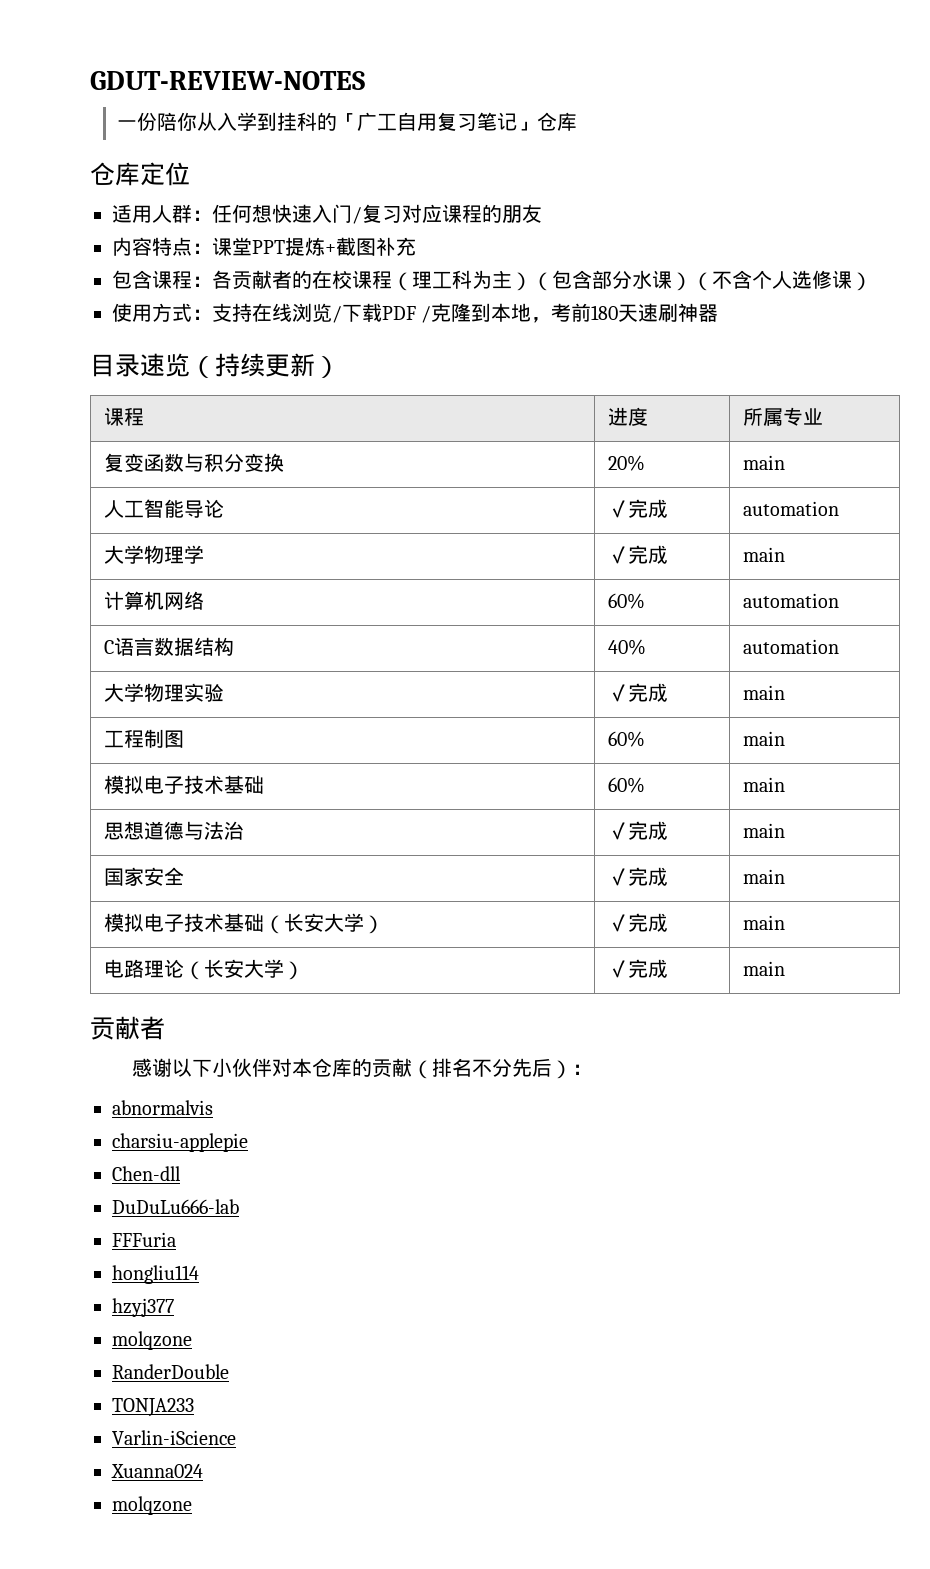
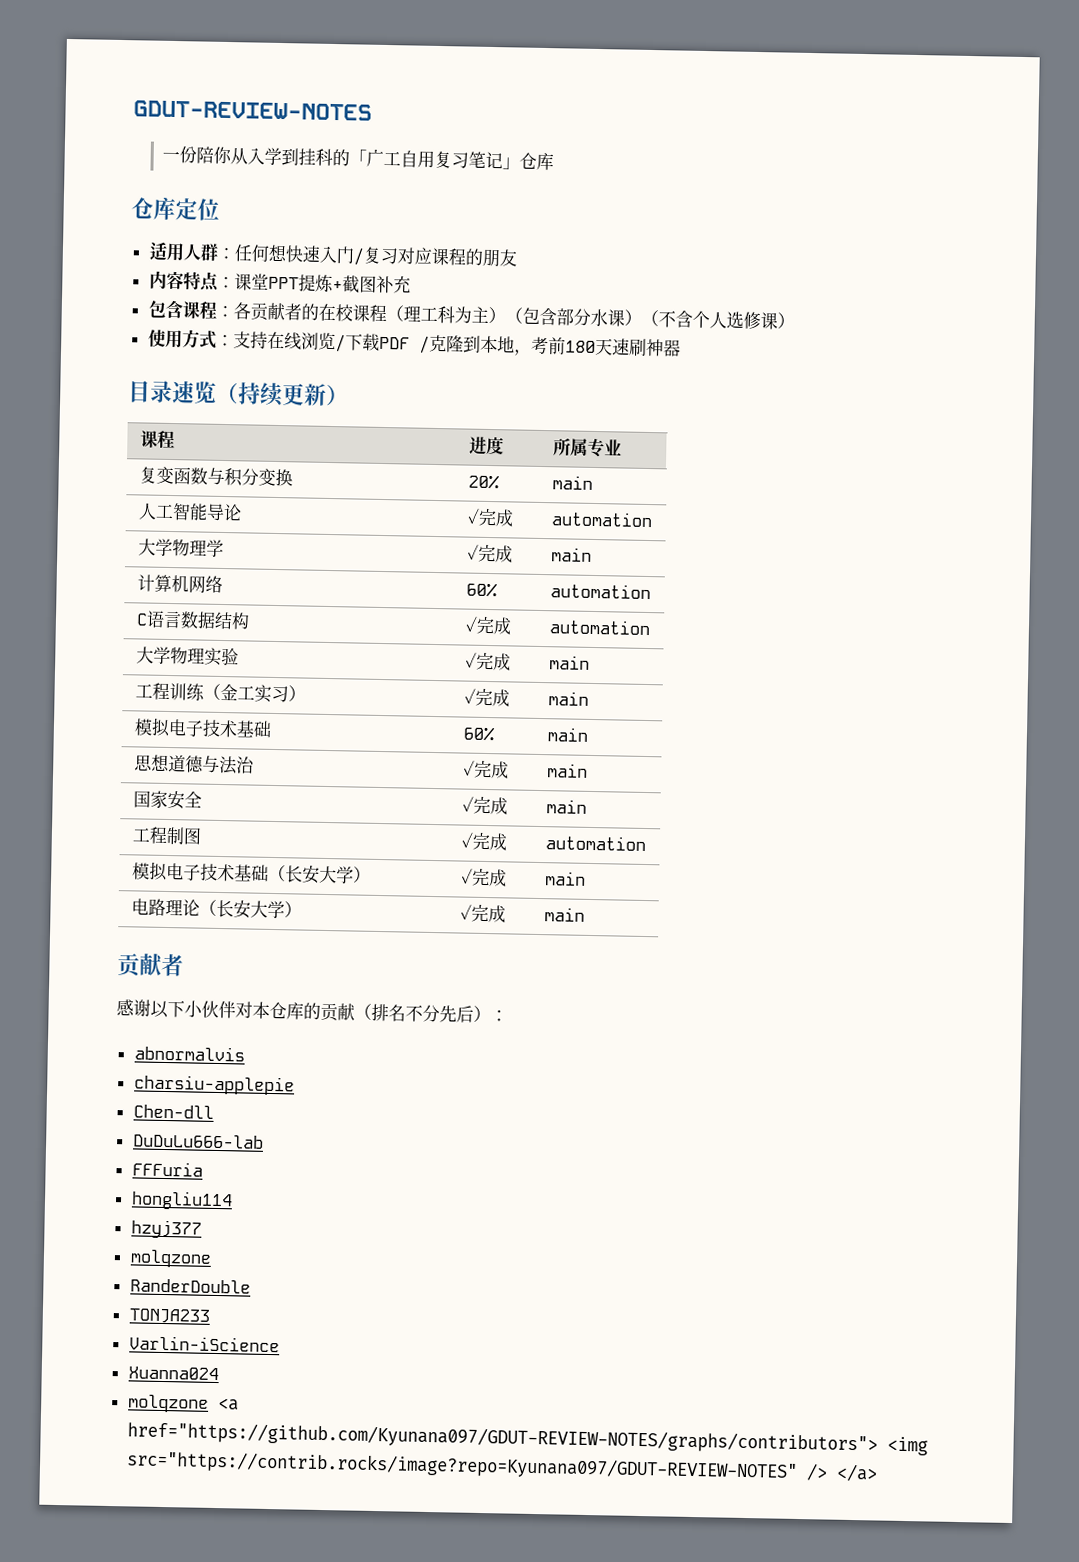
[608,639,647,655] 40% -> [464,616,512,635] ✓完成
[144,729,185,748] [608,731,646,747] 制图 | 60% -> [168,682,306,703] [463,688,510,707] 训练（金工实习） | ✓完成
(786, 876) none -> [131,826,202,845] [460,832,508,851] [544,835,646,852] // 工程制图 | ✓完成 | automation
(192, 1505) none -> [217,1398,239,1411] [126,1421,928,1456] [125,1450,878,1482] <a href="https://github.com/Kyunana097/GDUT-REVIEW-NOTES/graphs/contributors"> <img src="https://contrib.rocks/image?repo=Kyunana097/GDUT-REVIEW-NOTES" /> </a>

